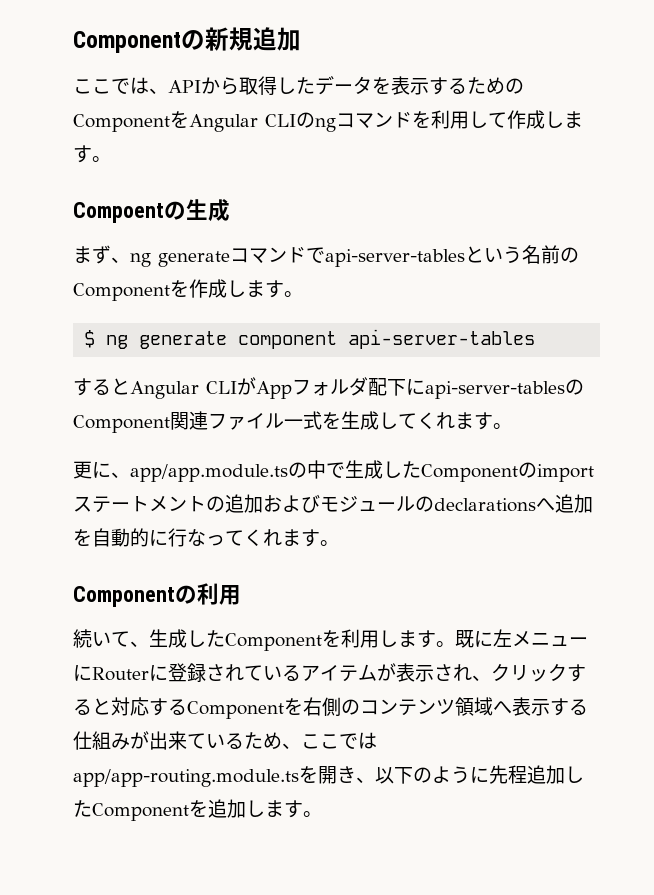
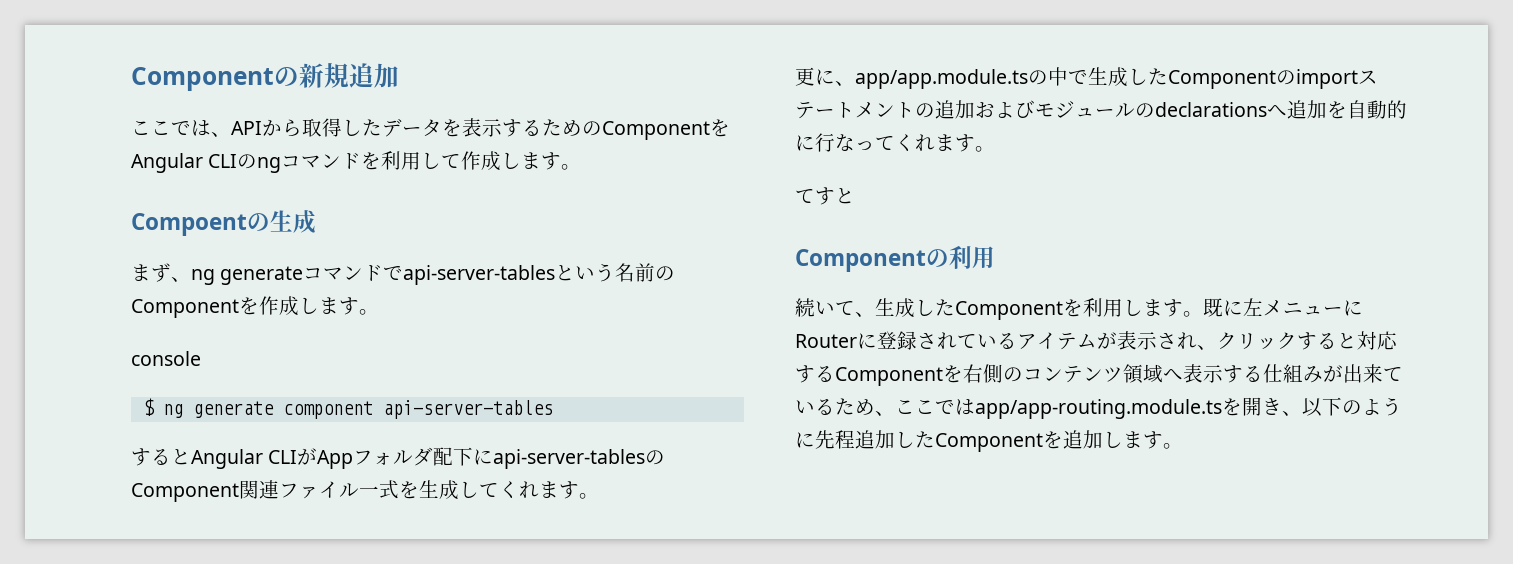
(303, 294) none -> [131,351,201,366] // console
(339, 543) none -> [795,187,855,205] // てすと

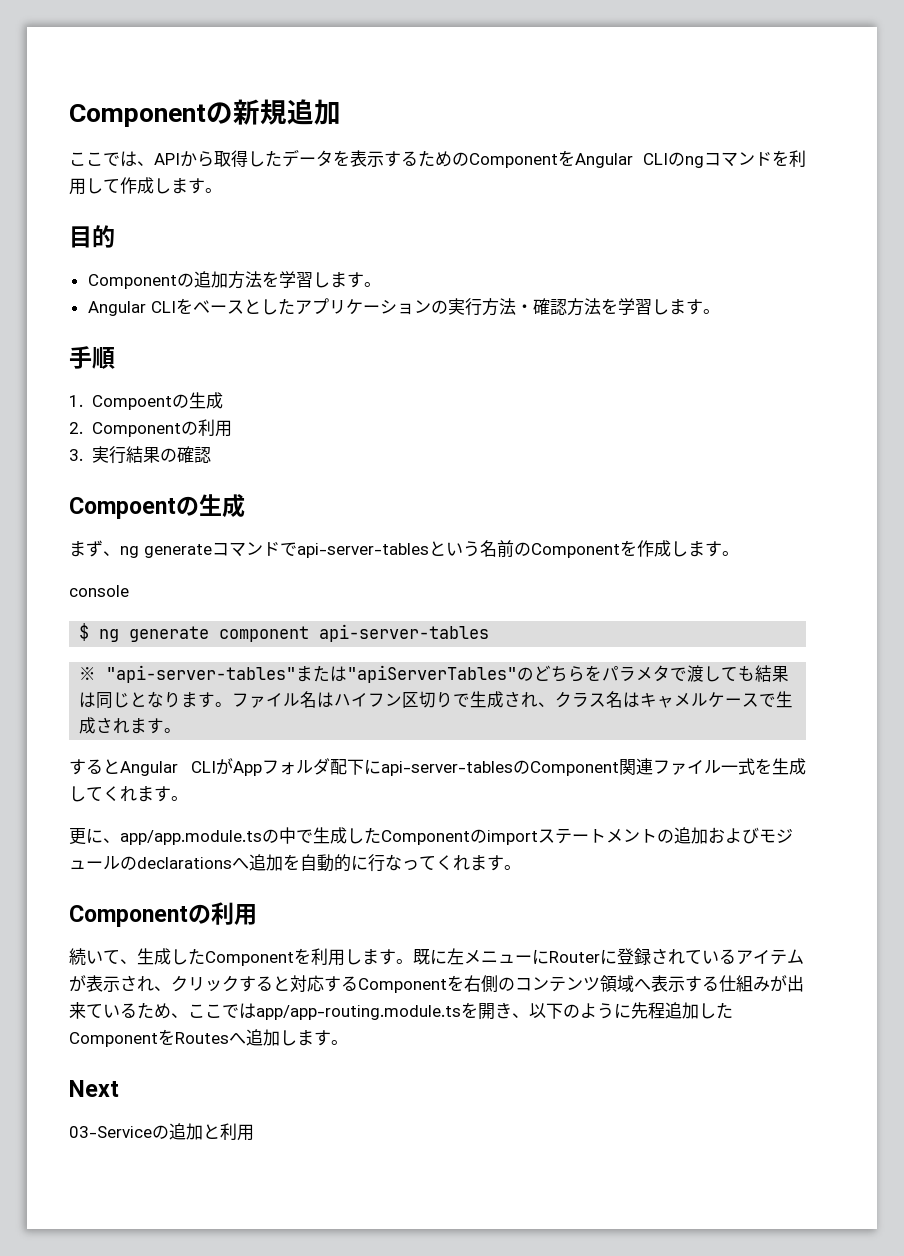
(582, 167) none -> [69,225,115,248] [87,271,381,289] [87,298,720,316] [69,346,115,369] [69,392,223,410] [69,419,232,437] [69,446,211,464] // 目的 // Componentの追加方法を学習します。 // Angular CLIをベースとしたアプリケーションの実行方法・確認方法を学習します。 // 手順 // 1. Compoentの生成 // 2. Componentの利用 // 3.実行結果の確認
(553, 409) none -> [79,665,790,683] [79,691,794,709] [79,717,182,734] // ※ "api-server-tables"または"apiServerTables"のどちらをパラメタで渡しても結果は同じとなります。ファイル名はハイフン区切りで生成され、クラス名はキャメルケースで生成されます。
[795,187,855,205] // てすと -> (521, 867) none
(1063, 440) none -> [175,1032,246,1044] Routesへ
(1183, 446) none -> [69,1080,119,1097] [69,1123,254,1141] // Next // 03-Serviceの追加と利用

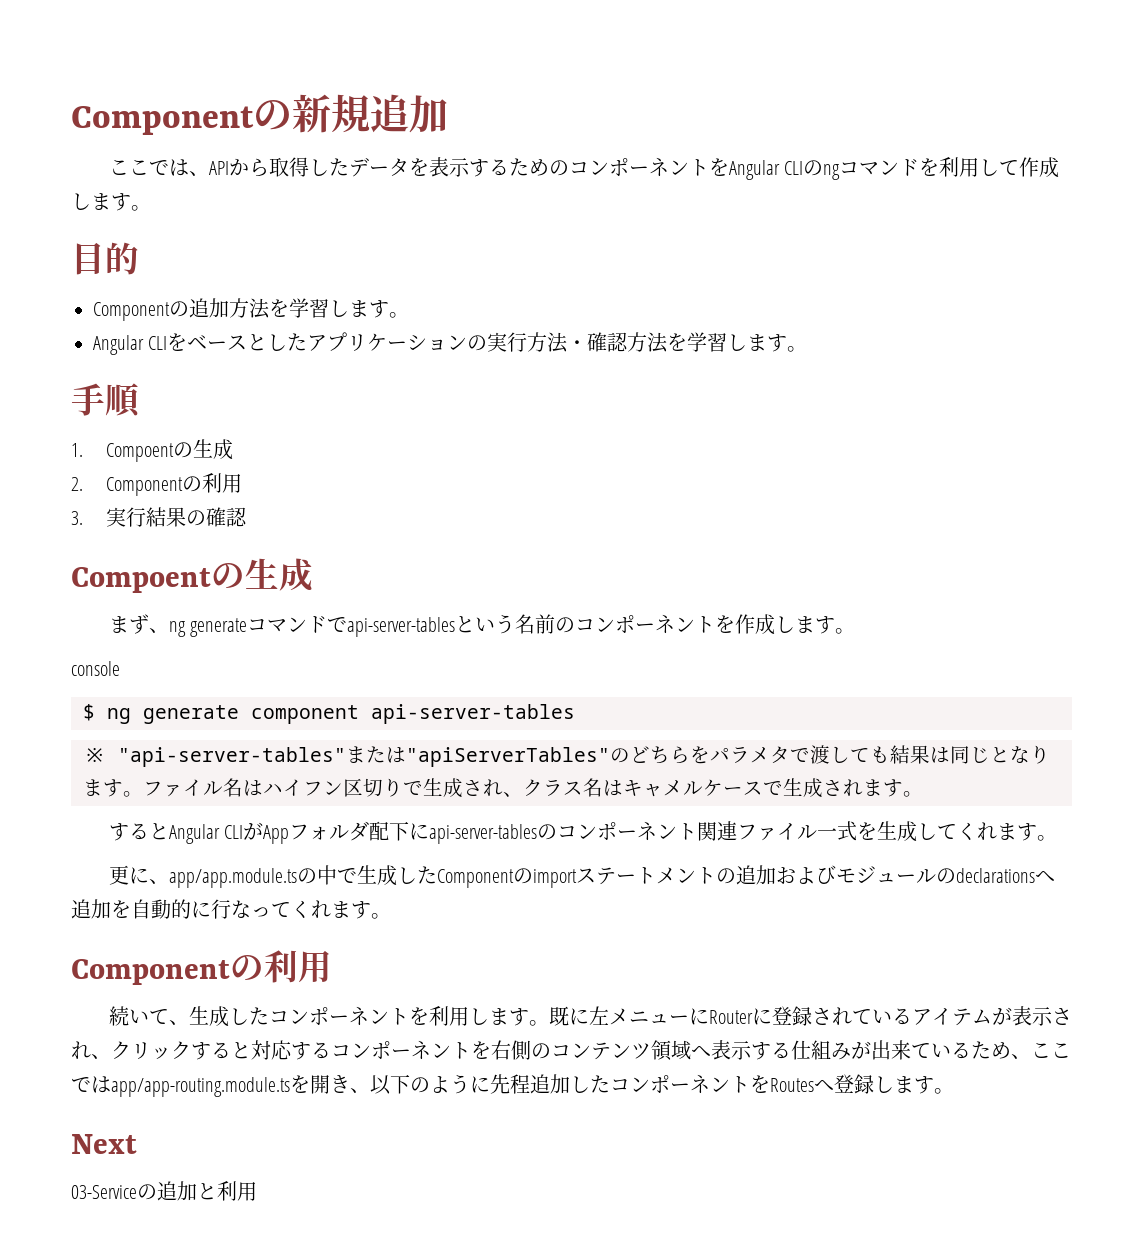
[469,153,558,168] Component -> [568,157,709,177] コンポーネント
[531,543,620,558] Component -> [575,614,716,634] コンポーネント
[530,761,619,776] Component -> [557,821,698,841] コンポーネント
[205,951,294,966] Component -> [268,1006,409,1026] コンポーネント
[358,978,447,993] Component -> [331,1040,471,1060] コンポーネント
[69,1032,158,1047] Component -> [610,1074,750,1094] コンポーネント
[246,1029,280,1046] 追加 -> [834,1074,874,1094] 登録

